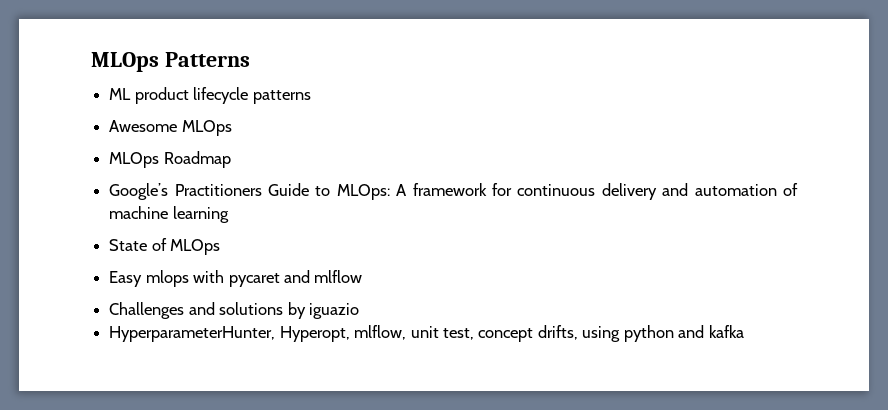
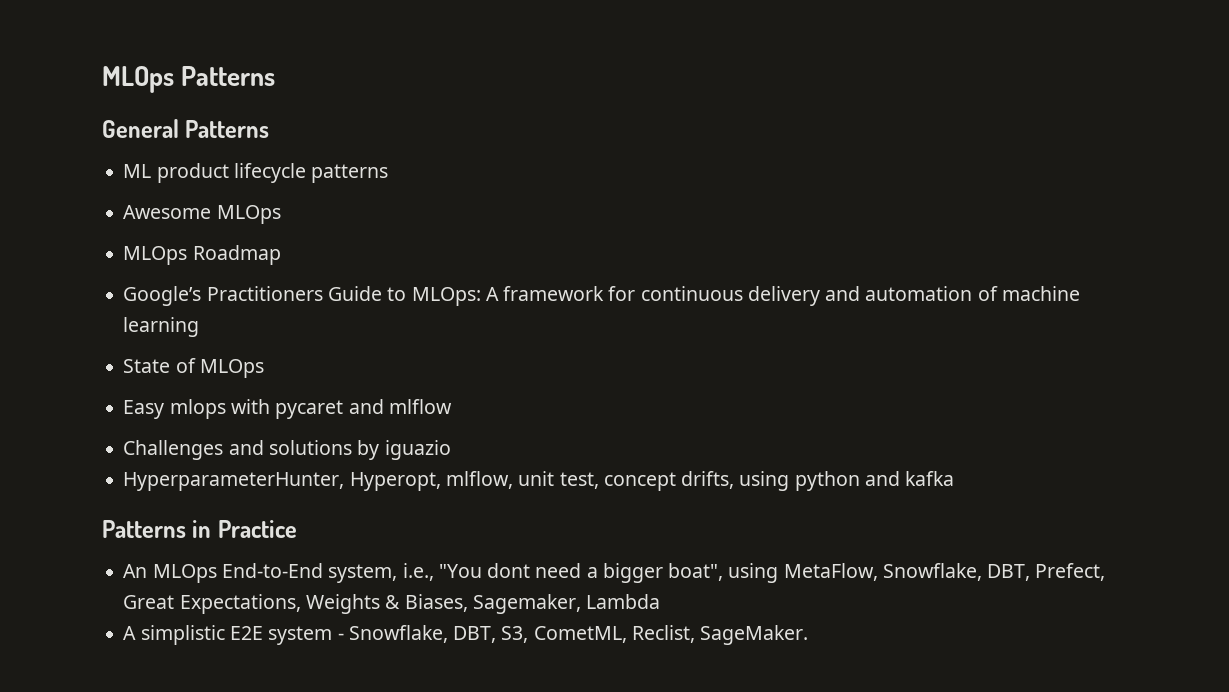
(250, 59) none -> [102,119,270,138] // General Patterns
(744, 331) none -> [102,520,297,538] [123,563,1106,583] [123,594,661,614] [123,625,809,645] // Patterns in Practice // An MLOps End-to-End system, i.e., "You dont need a bigger boat", using MetaFlow, Snowflake, DBT, Prefect, Great Expectations, Weights & Biases, Sagemaker, Lambda // A simplistic E2E system - Snowflake, DBT, S3, CometML, Reclist, SageMaker.

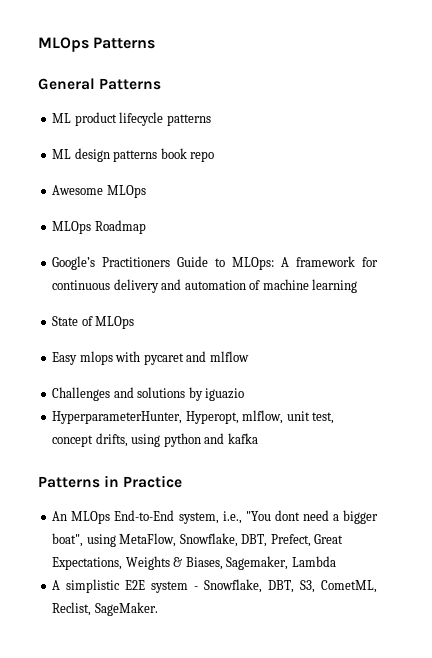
(389, 173) none -> [52,148,215,162] // ML design patterns book repo

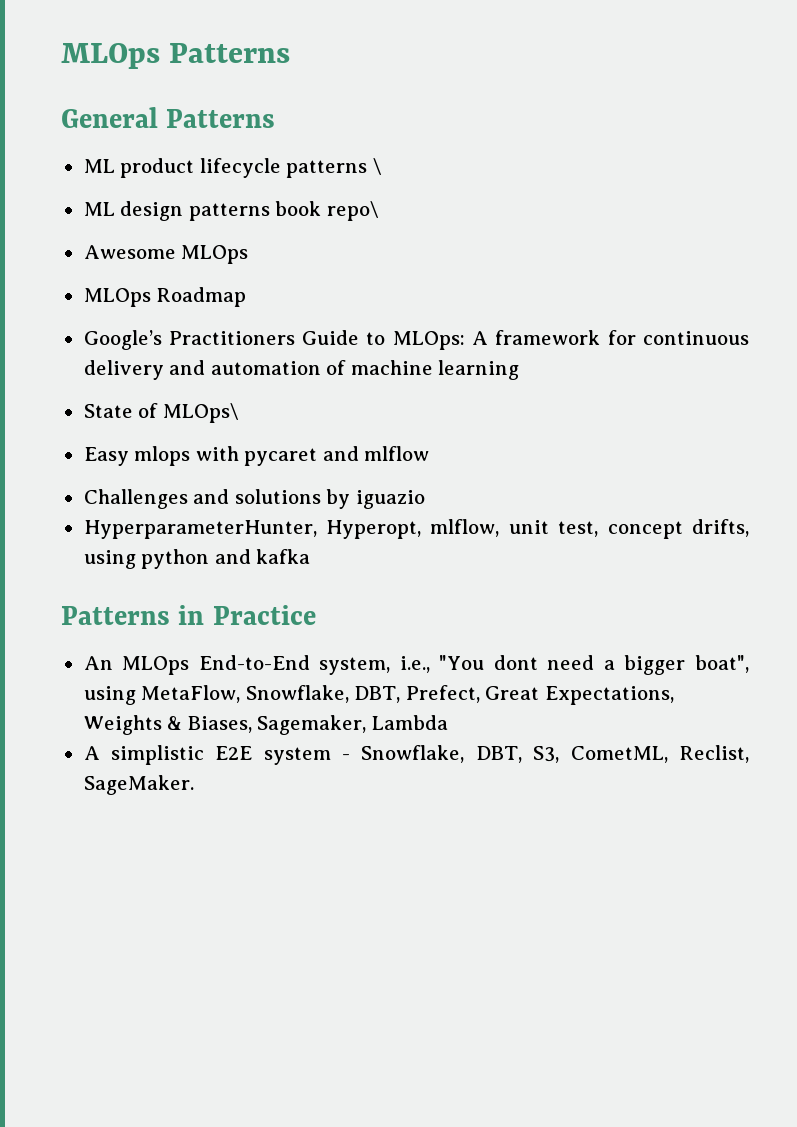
(211, 120) none -> [372,158,381,175] \
[190,151,215,162] repo -> [326,201,378,221] repo\
[95,316,135,329] MLOps -> [162,403,238,423] MLOps\

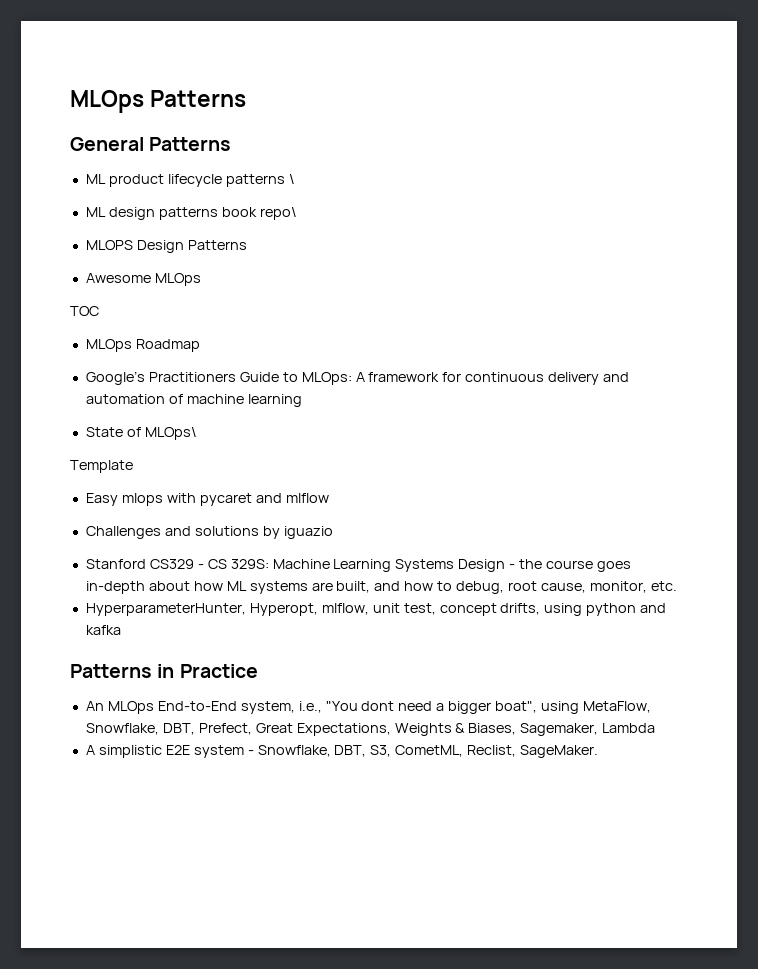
(378, 211) none -> [85,240,247,253] // MLOPS Design Patterns
(249, 254) none -> [70,306,99,316] // TOC
(238, 413) none -> [70,460,133,473] // Template
(425, 499) none -> [85,559,631,572] [85,581,677,594] // Stanford CS329 - CS 329S: Machine Learning Systems Design - the course goes in-depth about how ML systems are built, and how to debug, root cause, monitor, etc.

